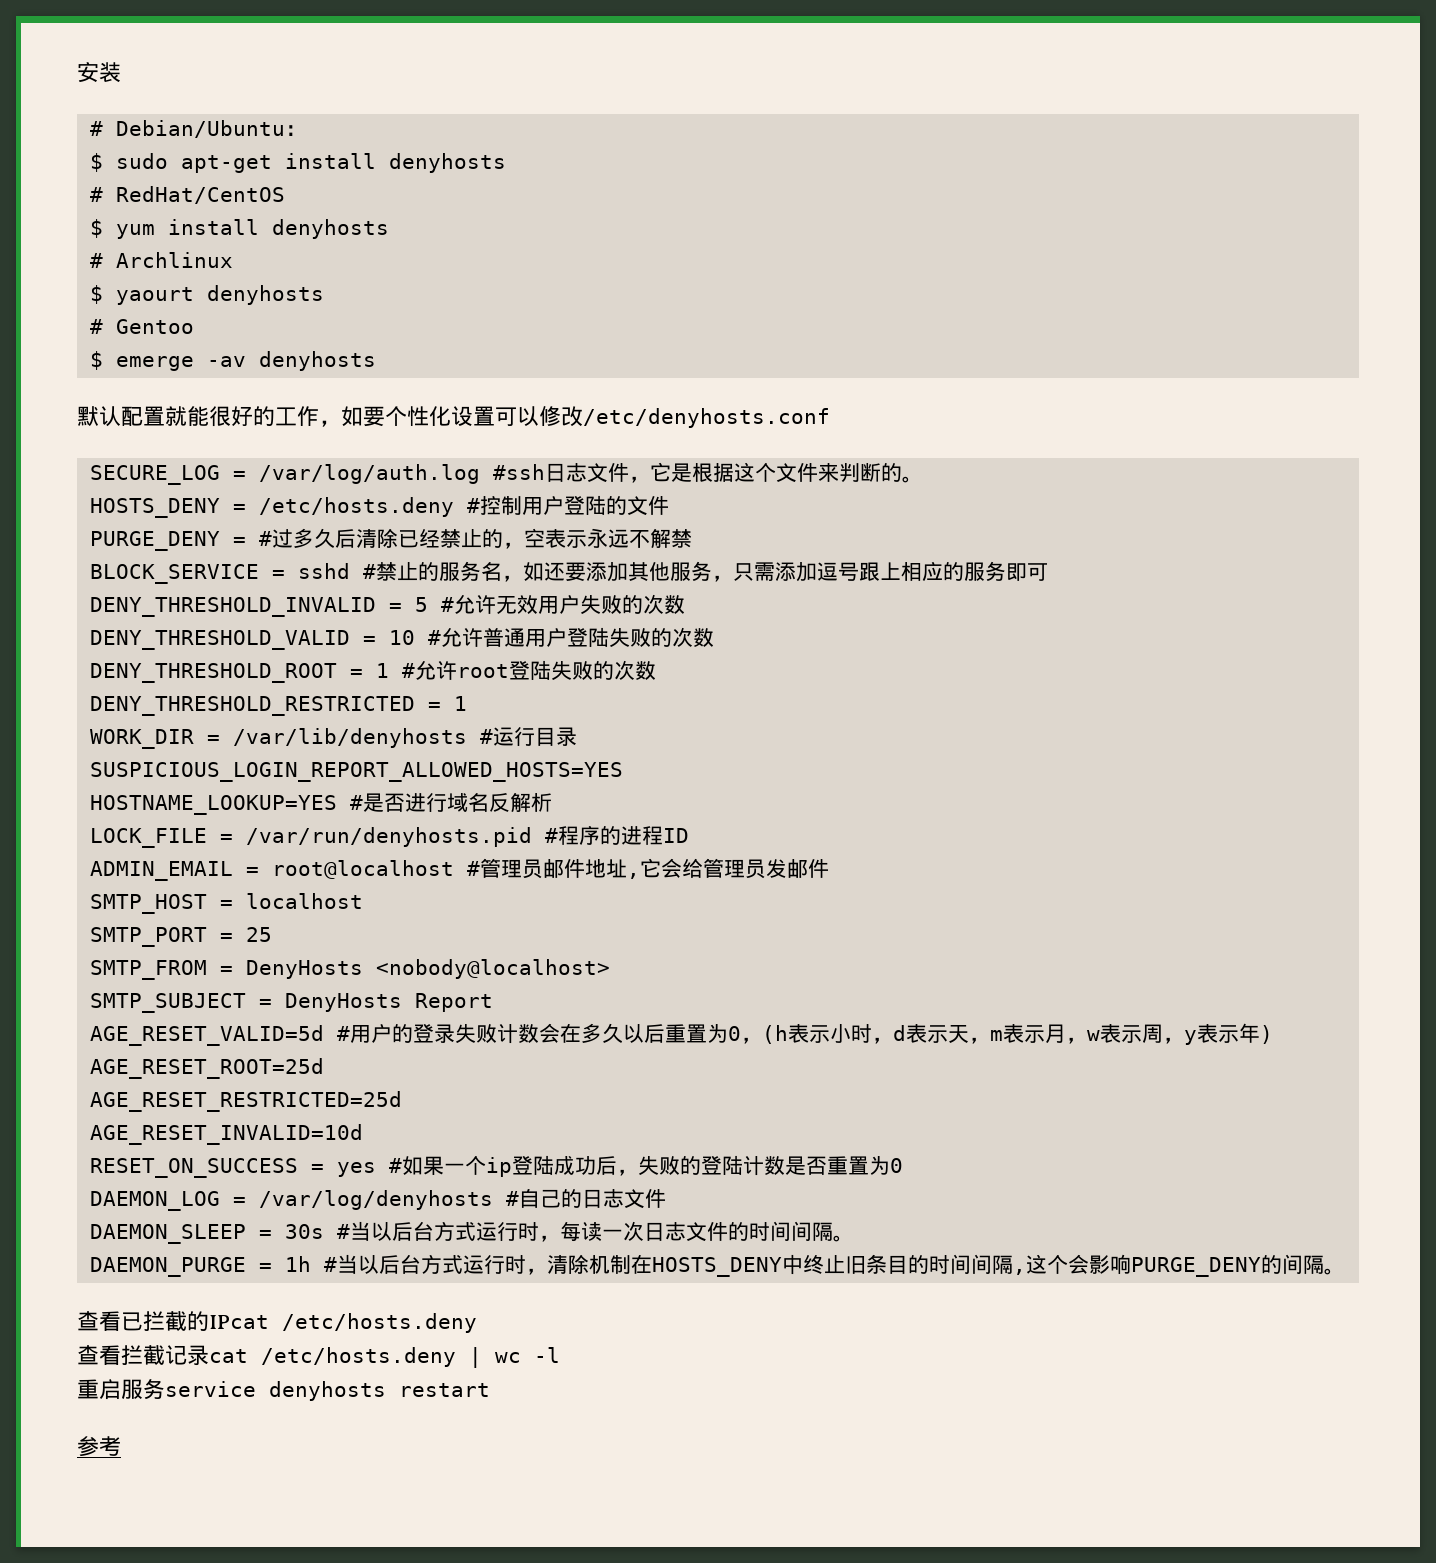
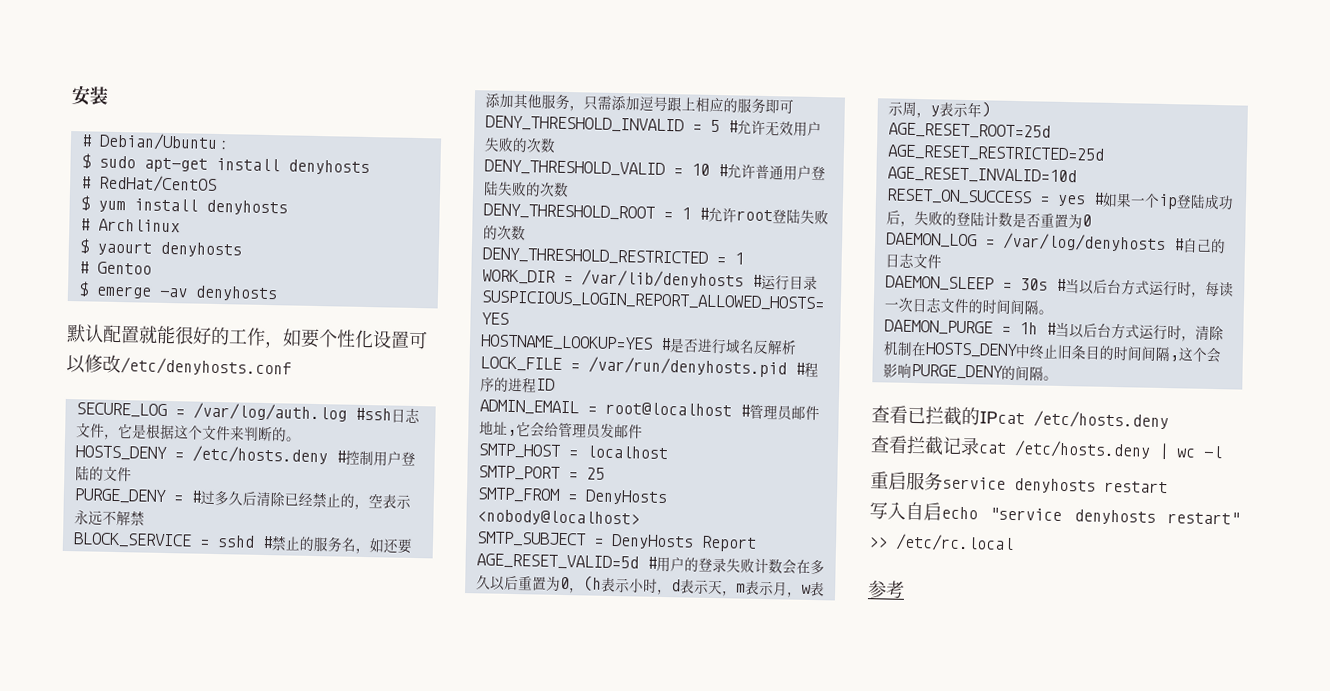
(490, 1390) none -> [869,501,1240,525] [868,533,1014,553] // 写入自启echo "service denyhosts restart" >> /etc/rc.local

